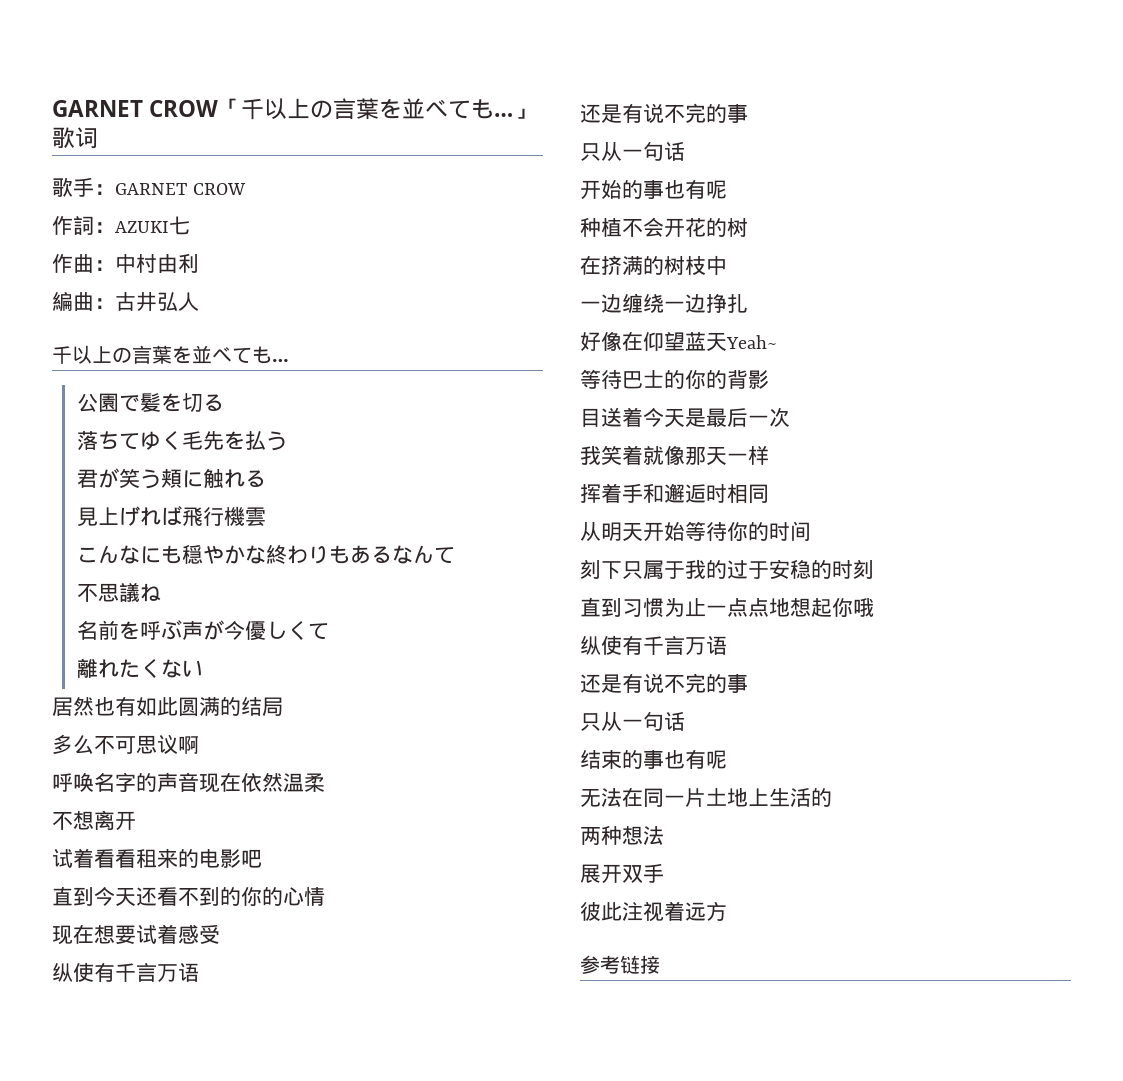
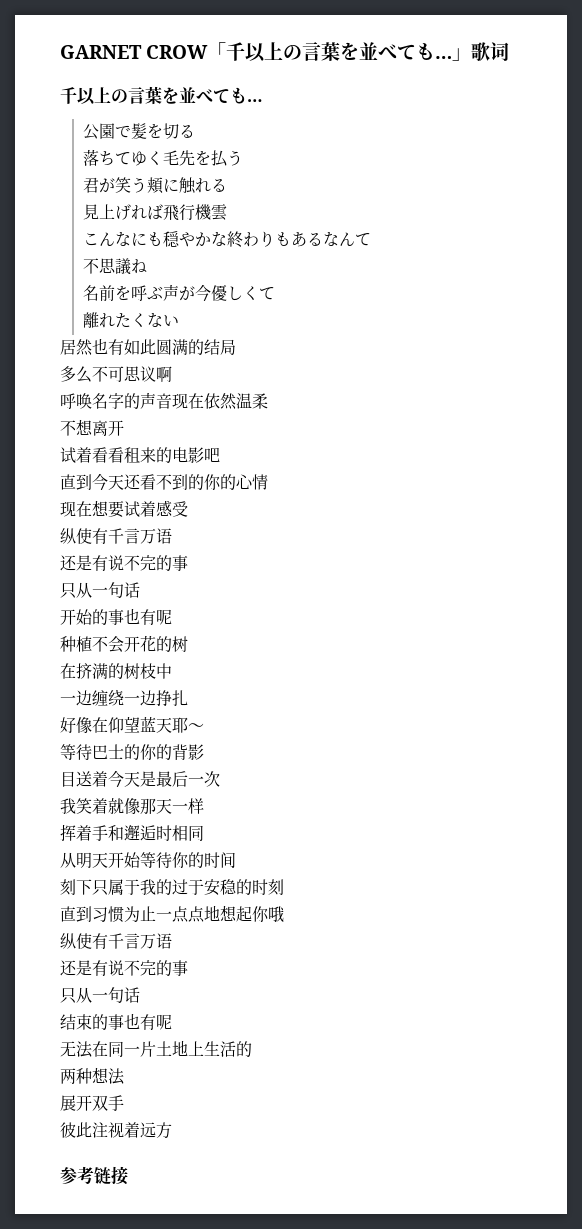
[52,177,246,197] [52,216,190,235] [52,253,199,274] [52,291,199,312] // 歌手：GARNET CROW // 作詞：AZUKI七 // 作曲：中村由利 // 編曲：古井弘人 -> (510, 51) none
[726,335,777,349] Yeah~ -> [172,717,204,733] 耶～

